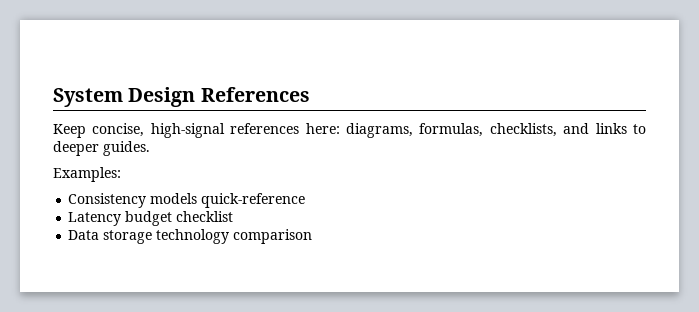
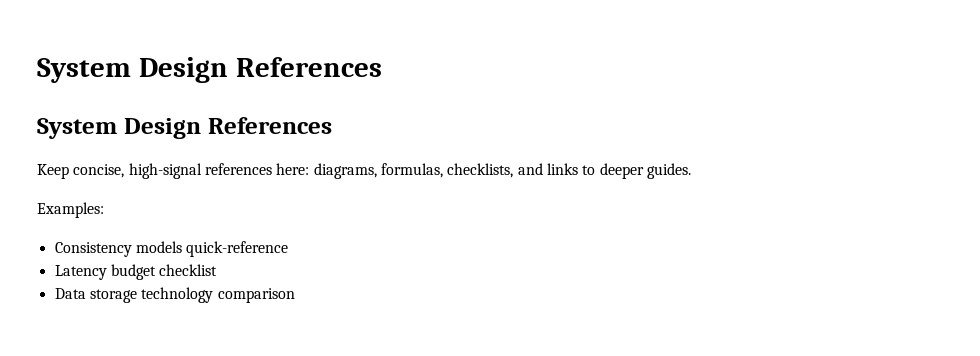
[53,87,310,107] System Design References -> [37,57,382,83] [37,117,332,139] System Design References // System Design References

